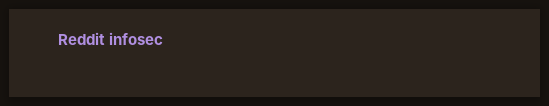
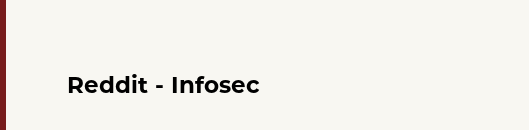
[109,32,164,45] infosec -> [155,76,260,93] - Infosec

